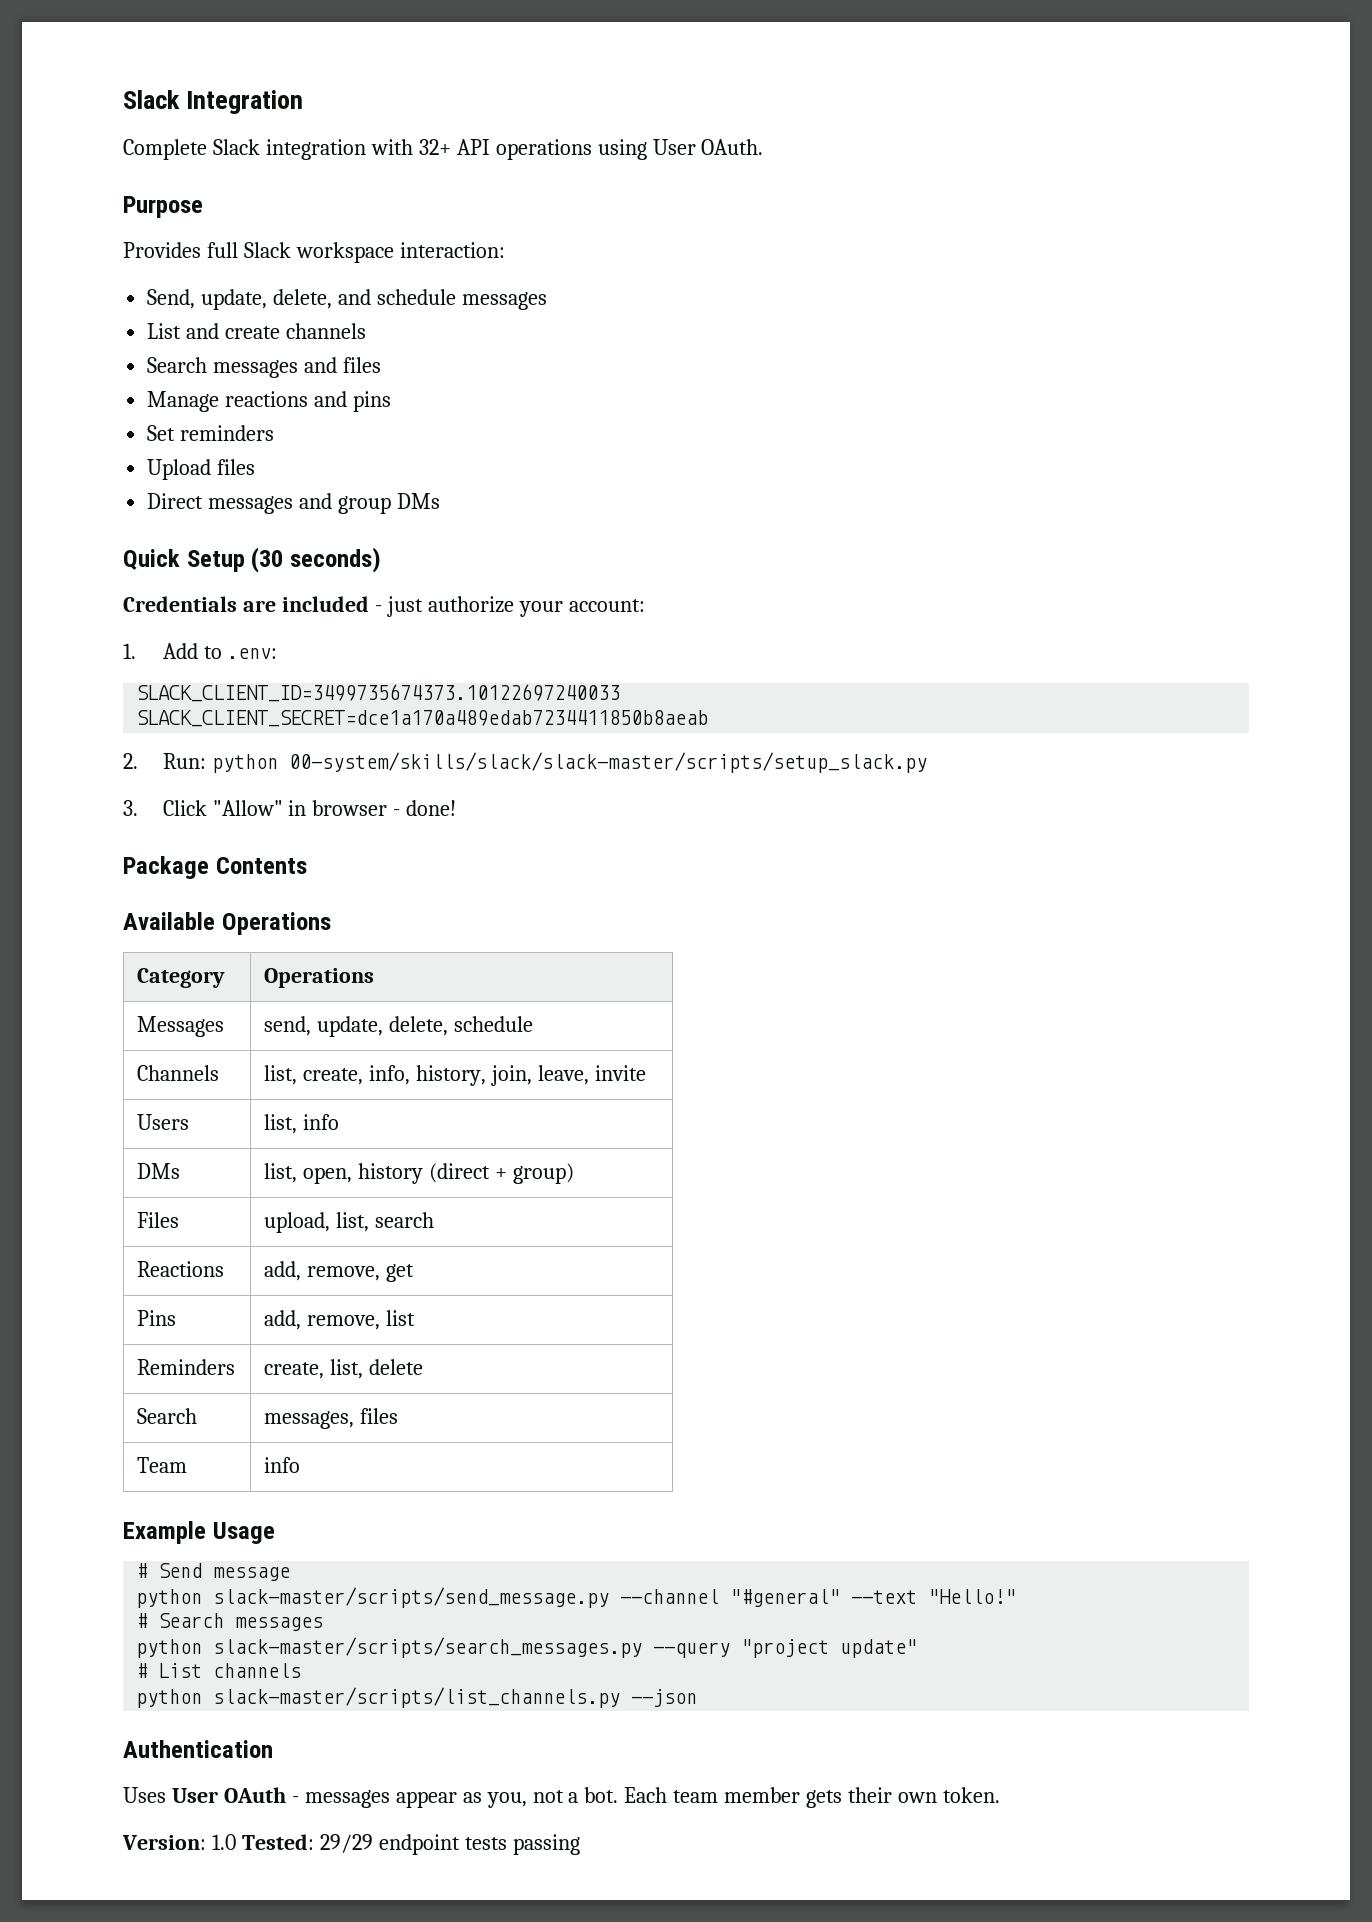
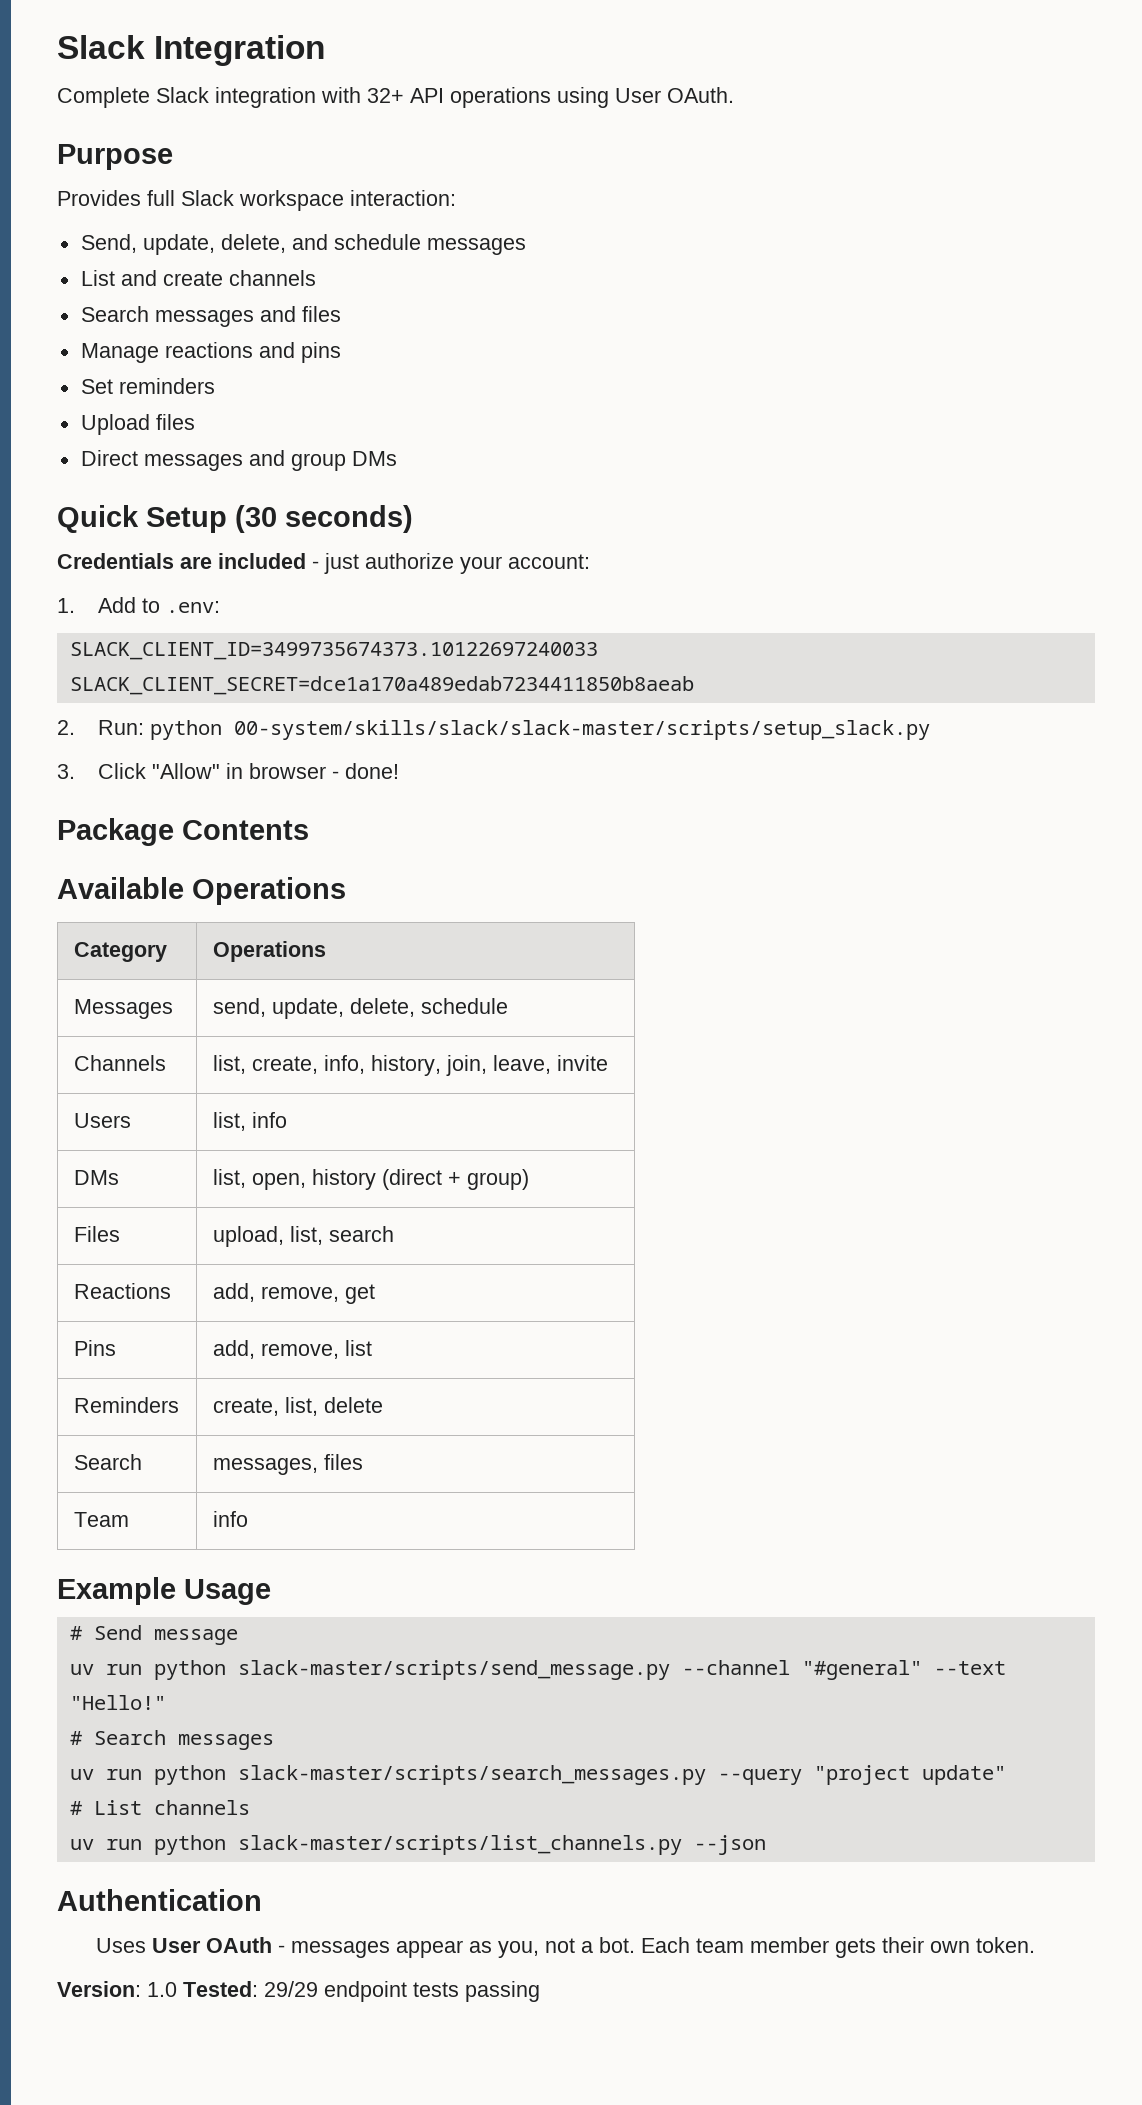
(291, 1574) none -> [69,1664,142,1675] uv run
(324, 1624) none -> [69,1769,142,1780] uv run
(302, 1670) none -> [69,1839,142,1850] uv run

